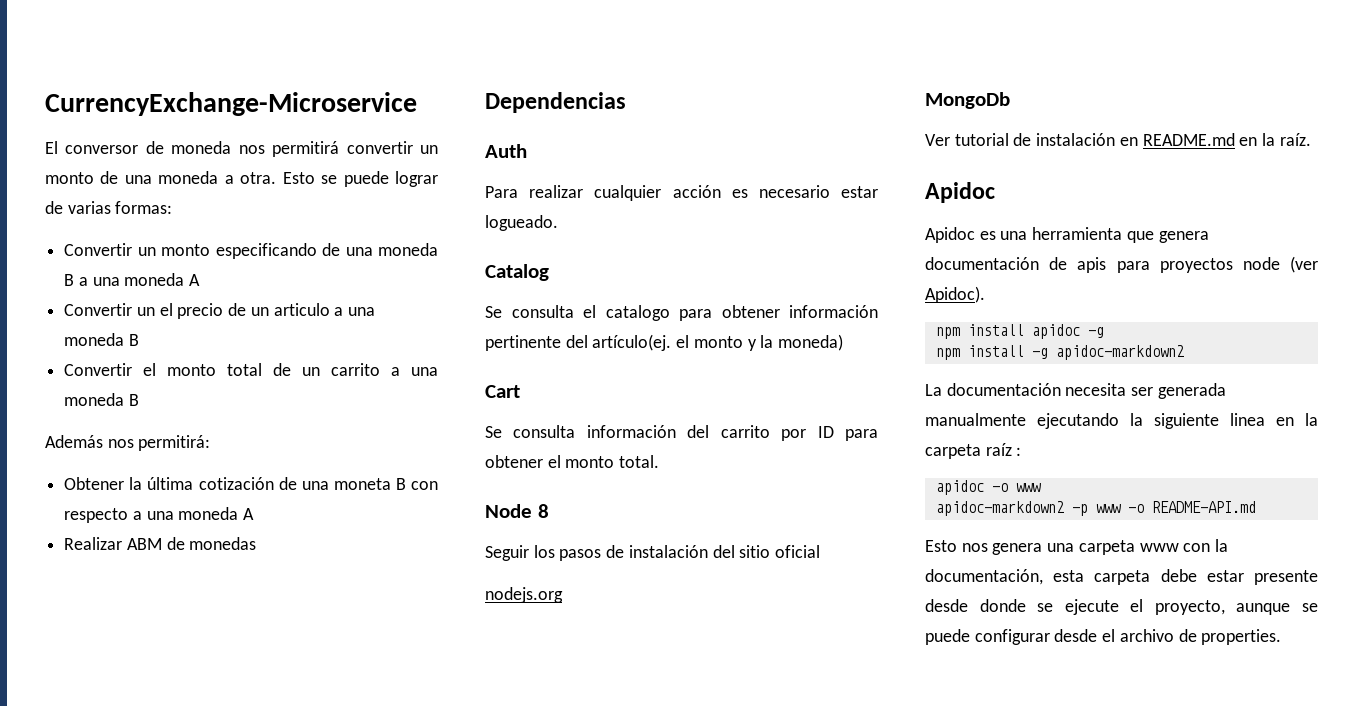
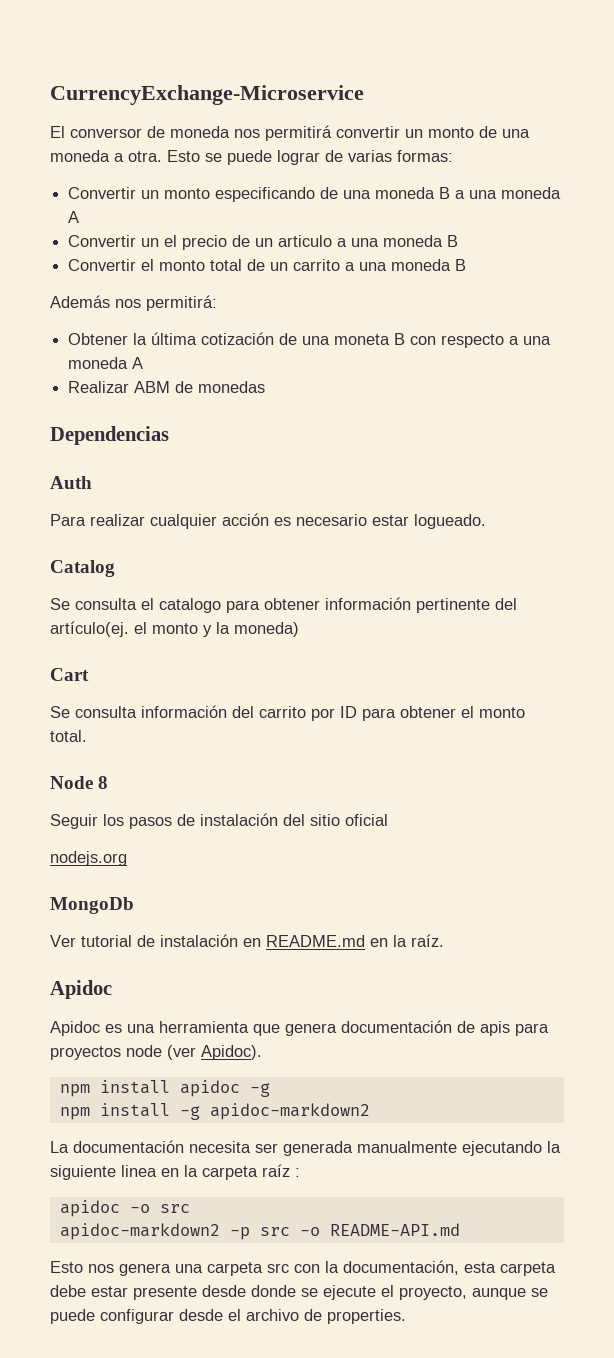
[1015,483,1041,492] www -> [159,1204,190,1213] src
[1095,504,1121,513] www -> [259,1227,290,1236] src
[1139,543,1179,552] www -> [267,1263,289,1273] src

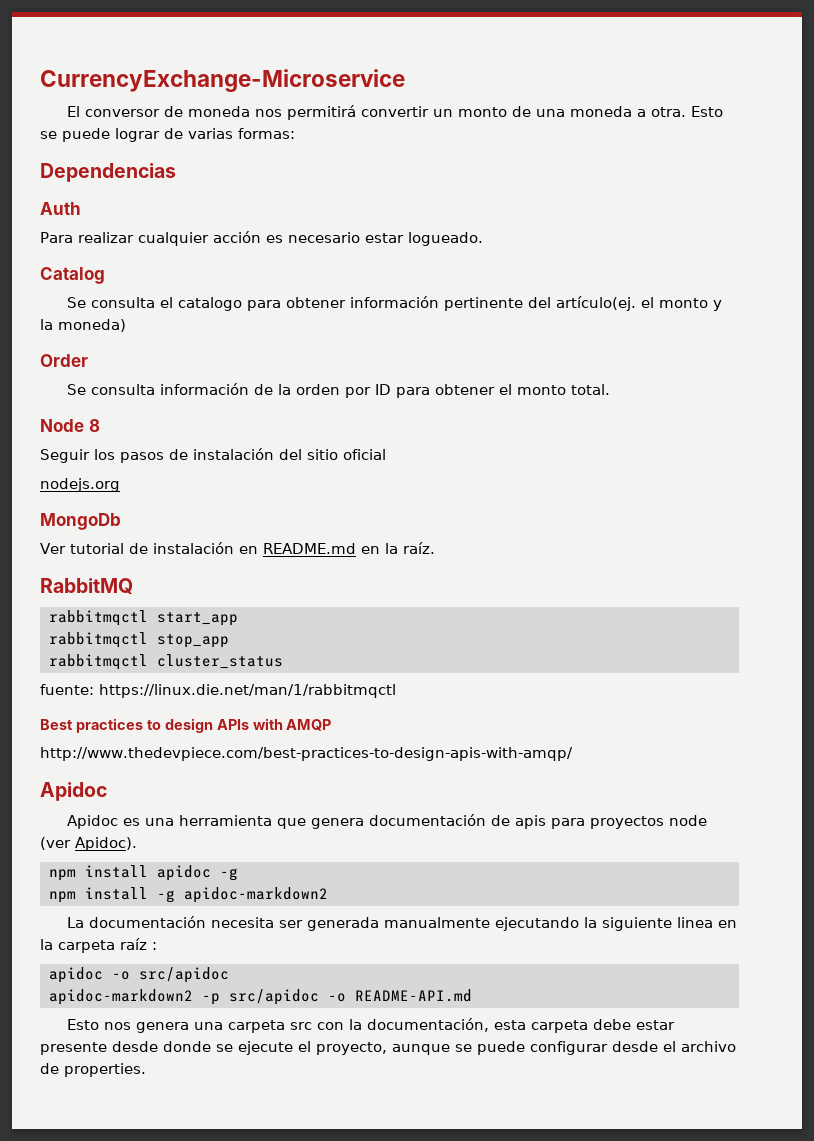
[68,187,562,202] [68,211,80,223] [68,235,459,250] [68,259,467,271] [50,295,217,311] [68,332,552,348] [68,357,144,369] [68,381,266,393] // Convertir un monto especificando de una moneda B a una moneda A // Convertir un el precio de un articulo a una moneda B // Convertir el monto total de un carrito a una moneda B // Además nos permitirá: // Obtener la última cotización de una moneta B con respecto a una moneda A // Realizar ABM de monedas -> (295, 133) none
[50,668,89,681] Cart -> [40,354,88,367] Order
[232,706,306,718] del carrito -> [253,384,340,395] de la orden
(444, 940) none -> [40,578,133,594] [48,610,238,626] [48,632,229,648] [48,654,283,670] [40,684,396,698] [40,718,332,733] [40,747,573,761] // RabbitMQ // rabbitmqctl start_app // rabbitmqctl stop_app // rabbitmqctl cluster_status // fuente: https://linux.die.net/man/1/rabbitmqctl // Best practices to design APIs with AMQP // http://www.thedevpiece.com/best-practices-to-design-apis-with-amqp/
[159,1204,190,1213] src -> [138,967,229,983] src/apidoc
[259,1227,290,1236] src -> [228,989,319,1005] src/apidoc

